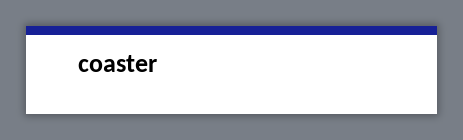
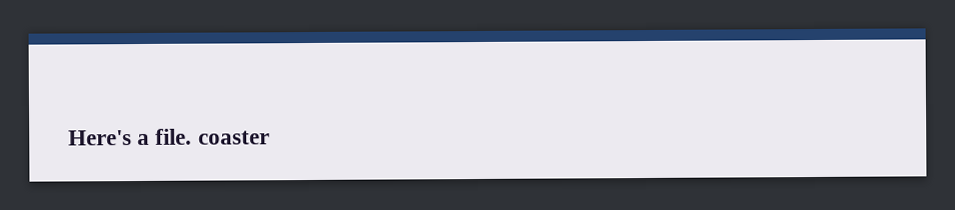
(78, 63) none -> [68,128,193,146] Here's a file.

